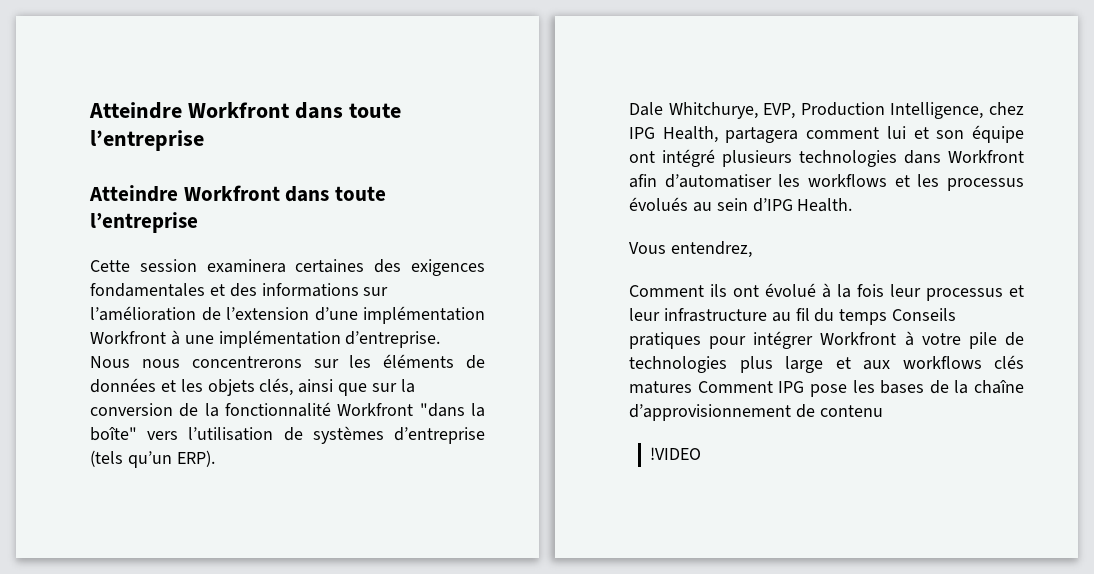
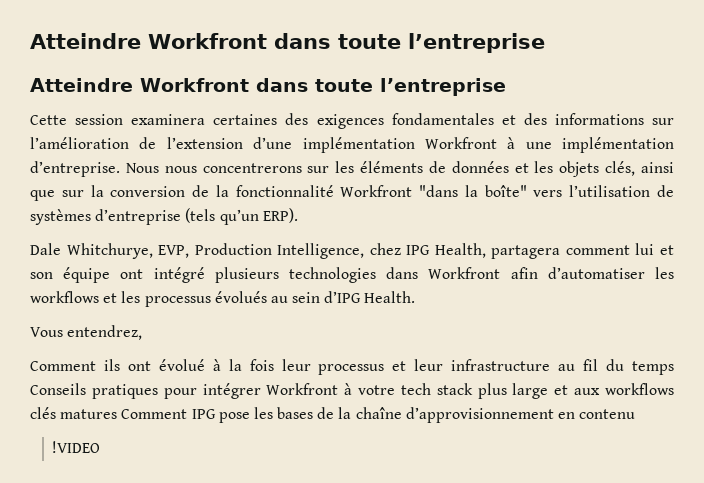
[968,332,1024,349] [629,356,727,373] pile de technologies -> [400,383,473,395] tech stack
[795,404,815,418] de -> [558,412,576,419] en

